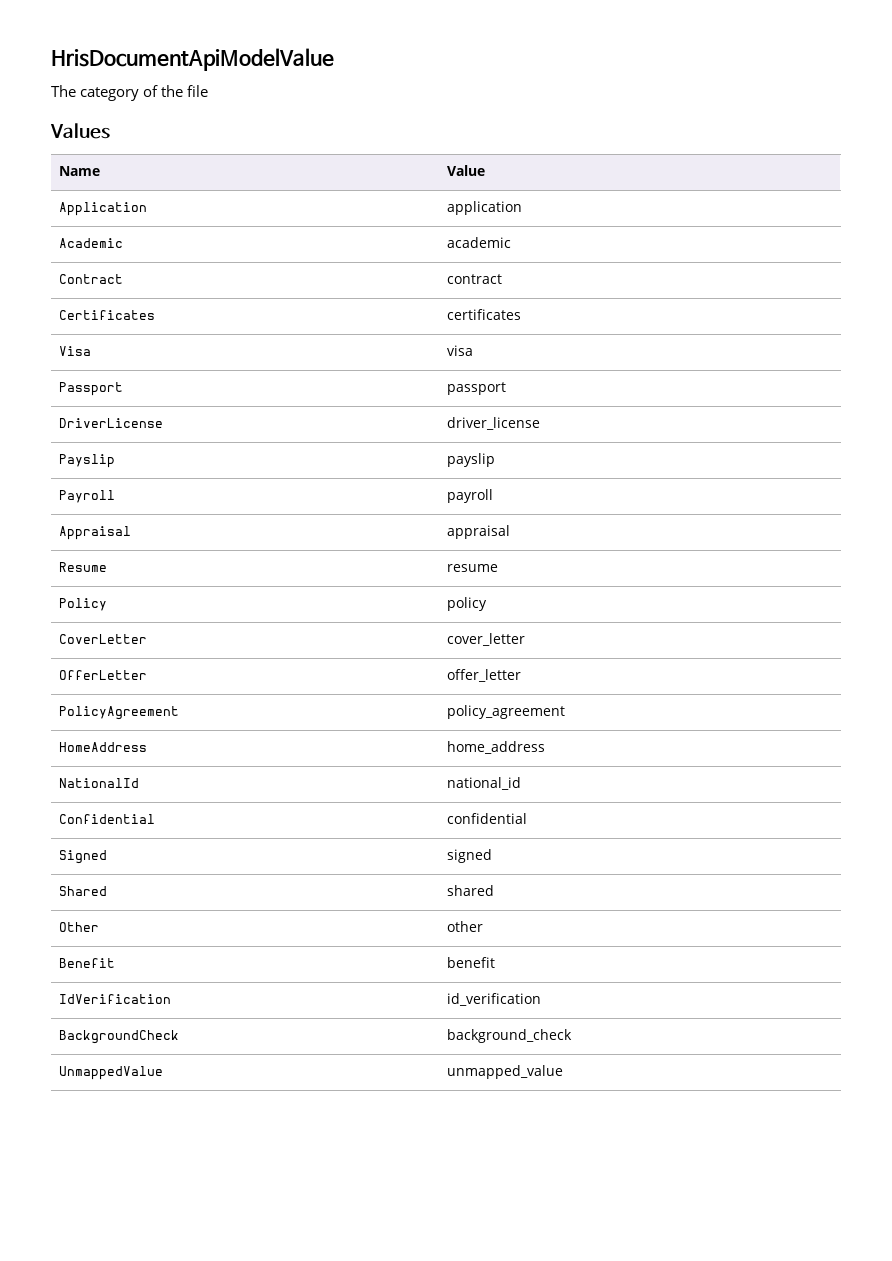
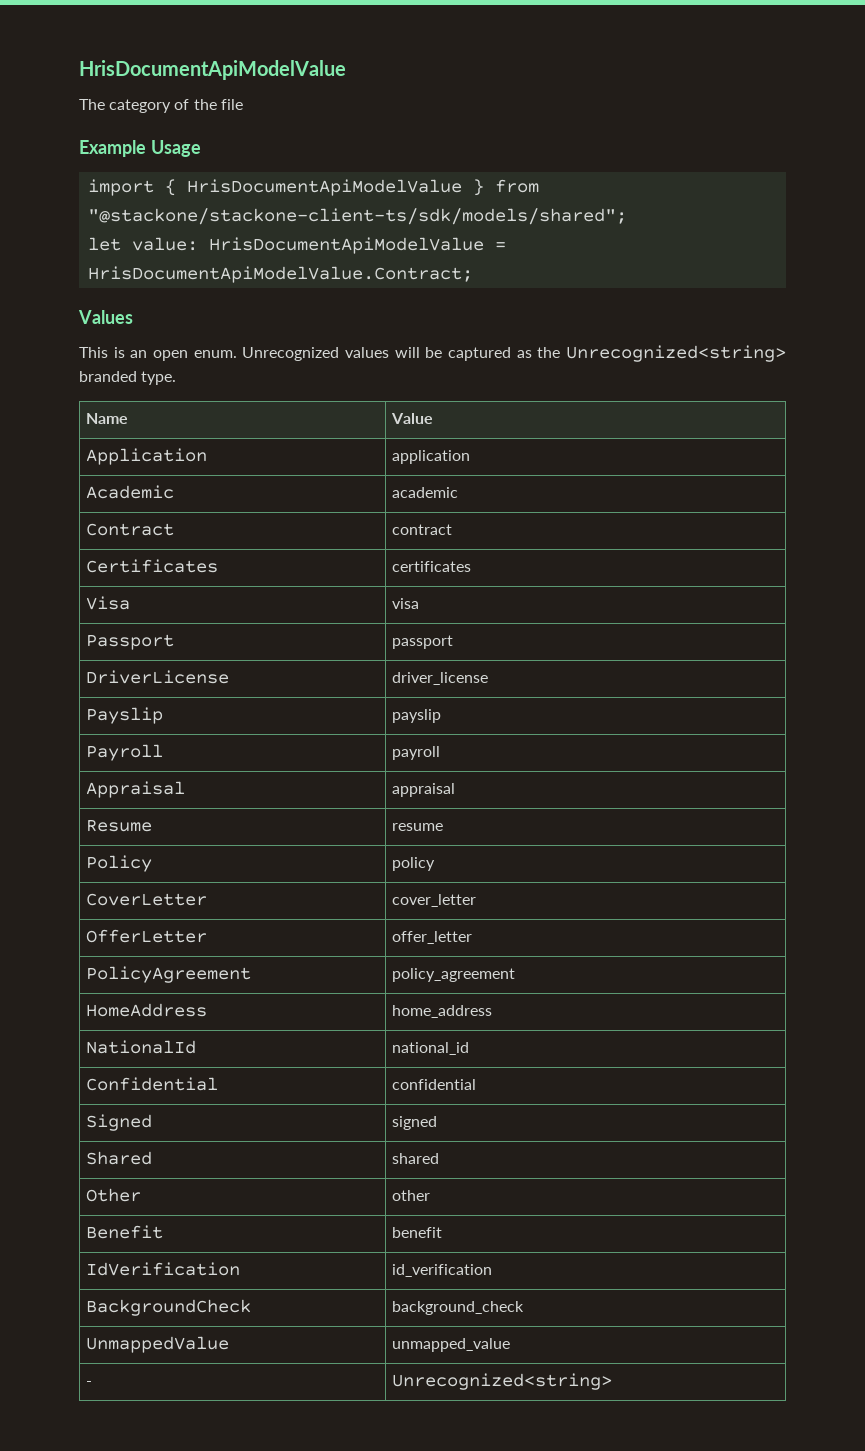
[50,123,110,139] Values -> [79,140,201,157] [88,179,540,196] [88,208,628,225] [88,237,507,254] [88,266,474,283] [78,310,133,324] [79,345,787,362] [79,371,177,385] Example Usage // import { HrisDocumentApiModelValue } from "@stackone/stackone-client-ts/sdk/models/shared"; // let value: HrisDocumentApiModelValue = HrisDocumentApiModelValue.Contract; // Values // This is an open enum. Unrecognized values will be captured as the Unrecognized<string> branded type.
(564, 1072) none -> [86,1381,93,1386] [392,1373,613,1390] // - | Unrecognized<string>

